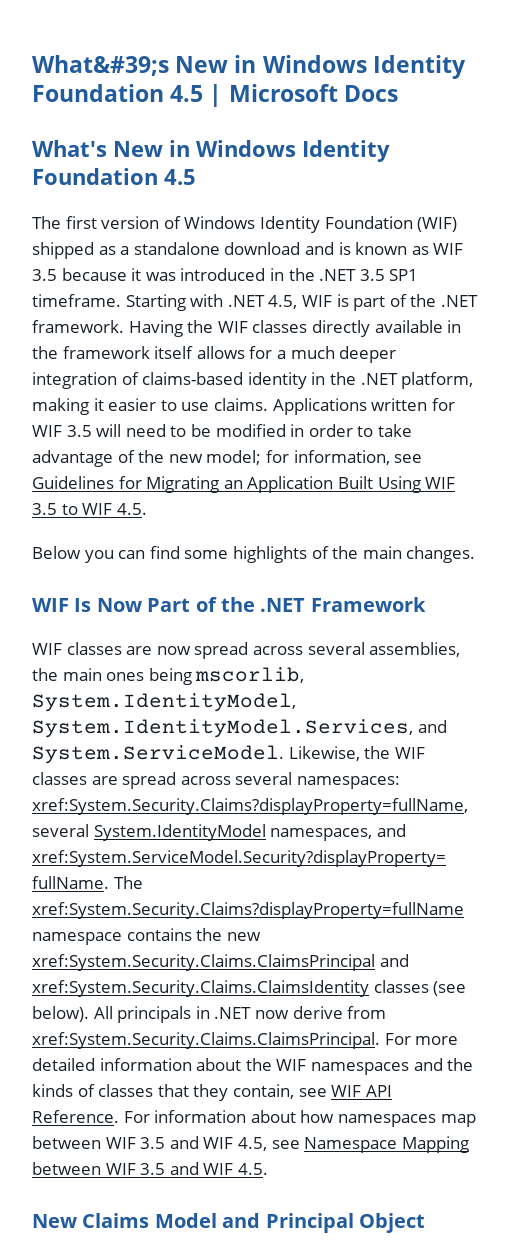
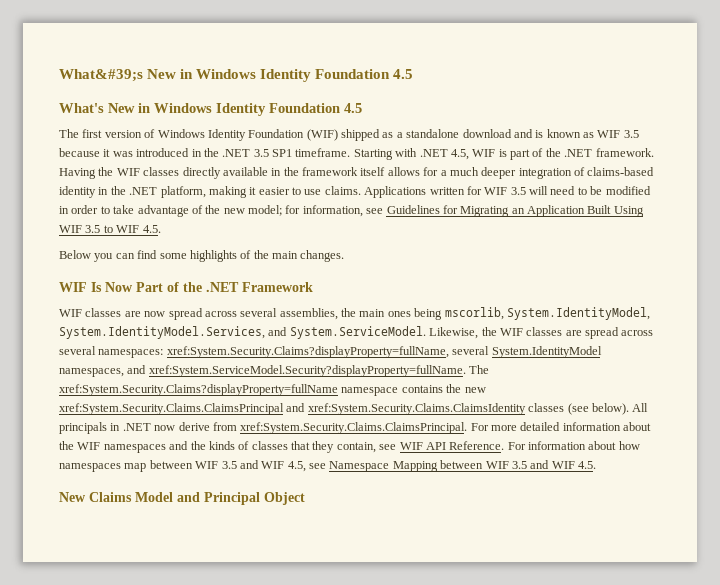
[209,84,398,107] | Microsoft Docs -> (414, 74) none

